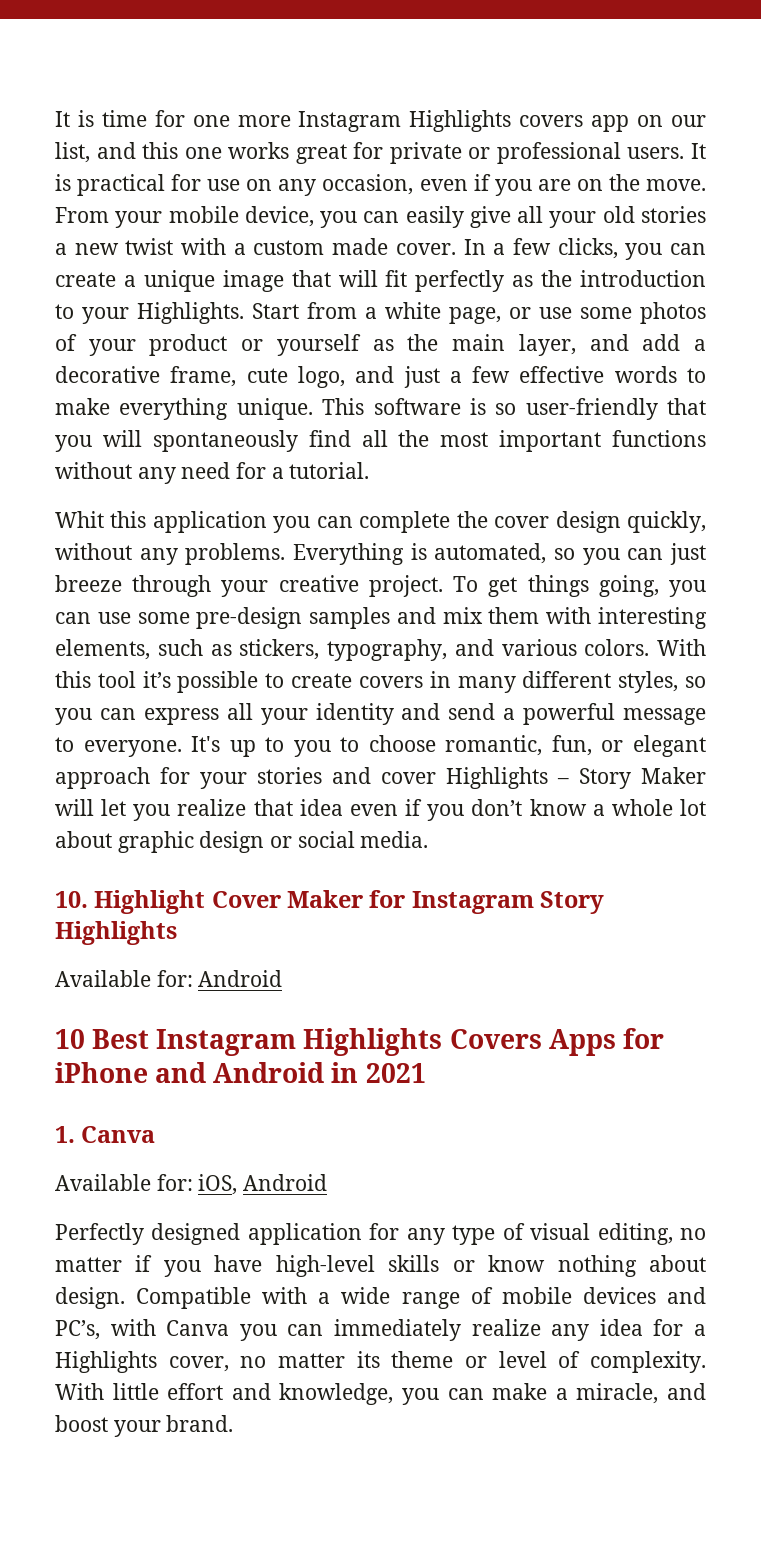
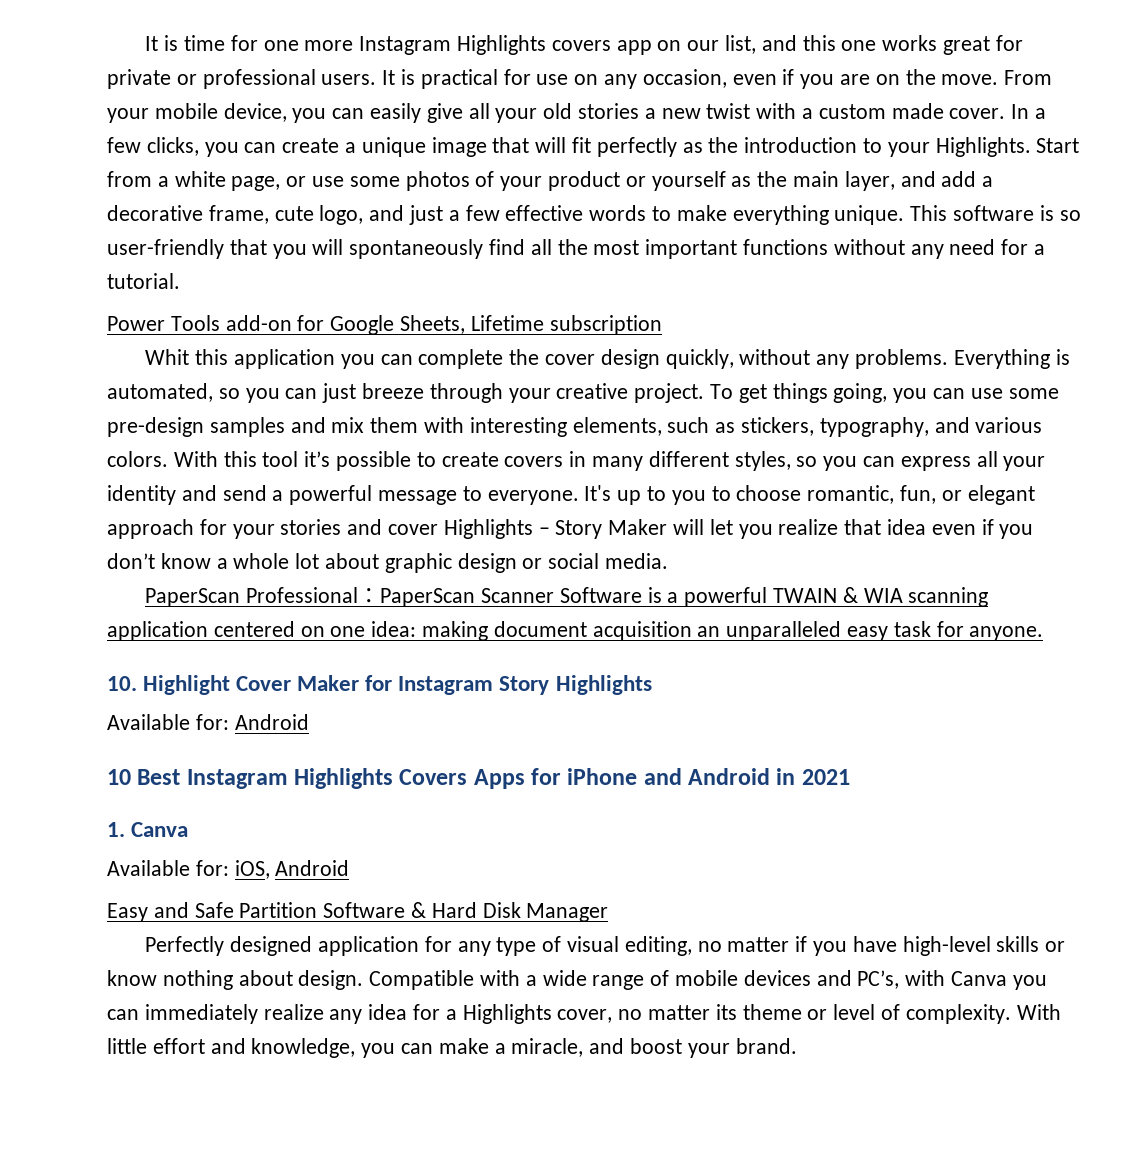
(370, 470) none -> [107,315,662,335] // Power Tools add-on for Google Sheets, Lifetime subscription
(429, 839) none -> [145,587,989,607] [107,621,1044,641] // PaperScan Professional：PaperScan Scanner Software is a powerful TWAIN & WIA scanning application centered on one idea: making document acquisition an unparalleled easy task for anyone.
(328, 1182) none -> [107,902,609,922] // Easy and Safe Partition Software & Hard Disk Manager

